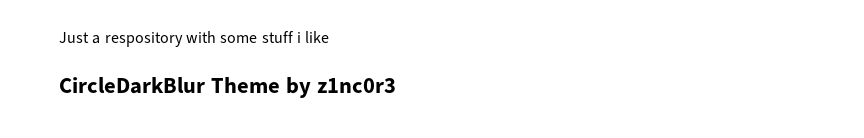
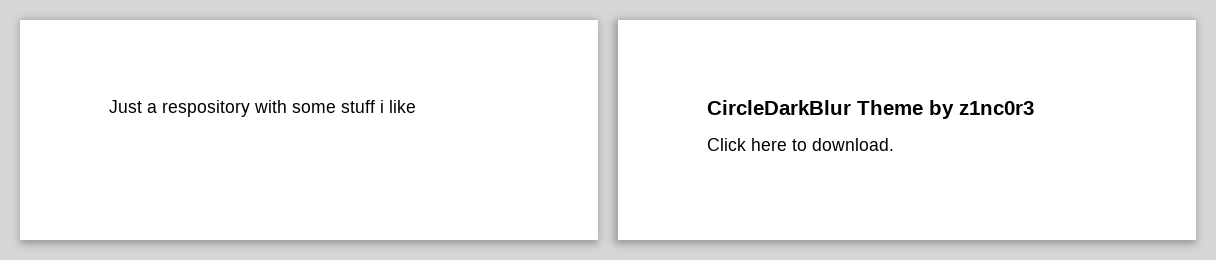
(397, 85) none -> [707,138,894,151] // Click here to download.

